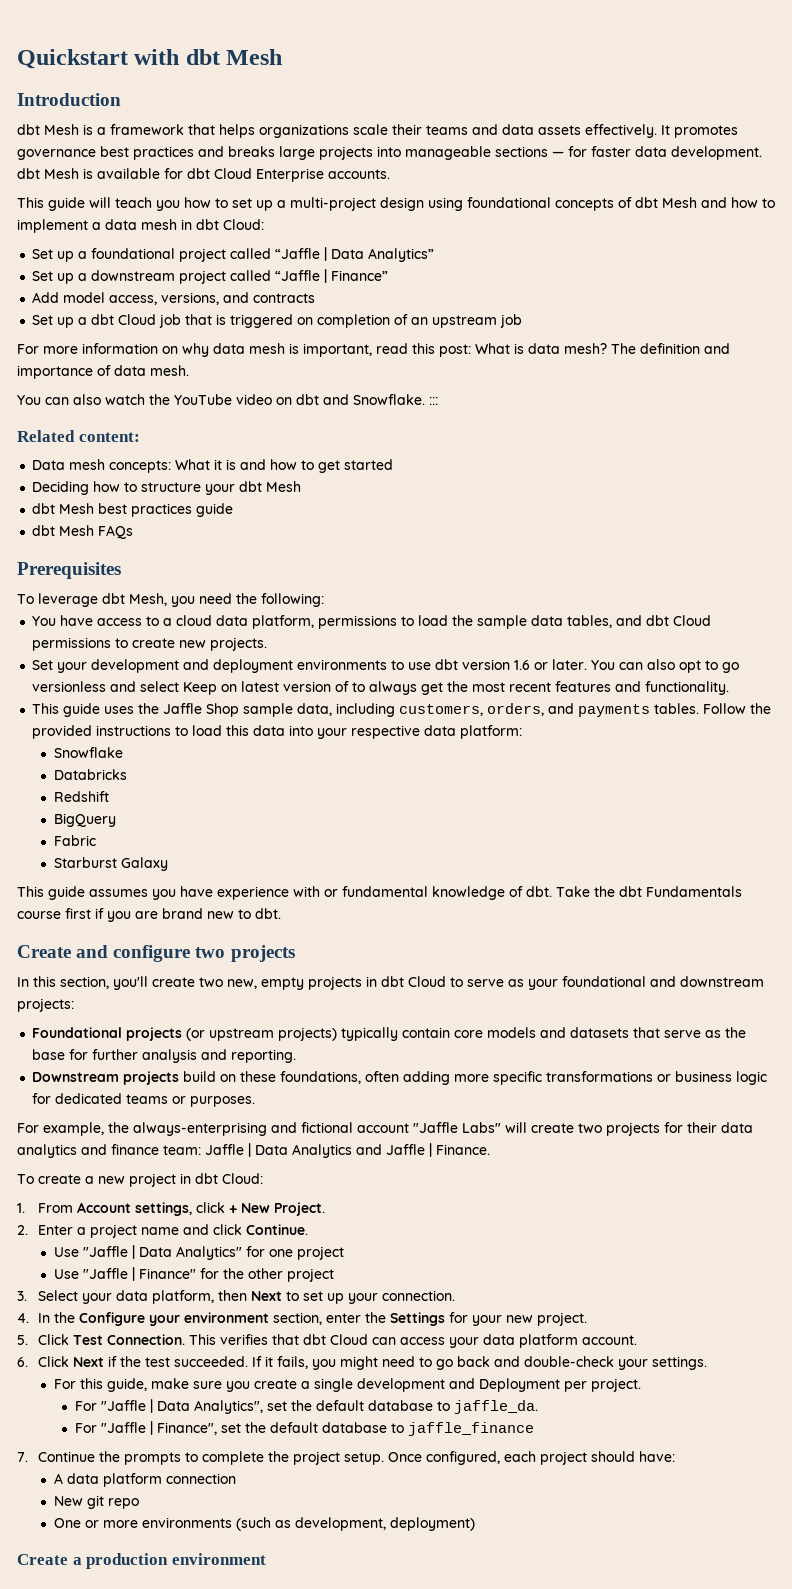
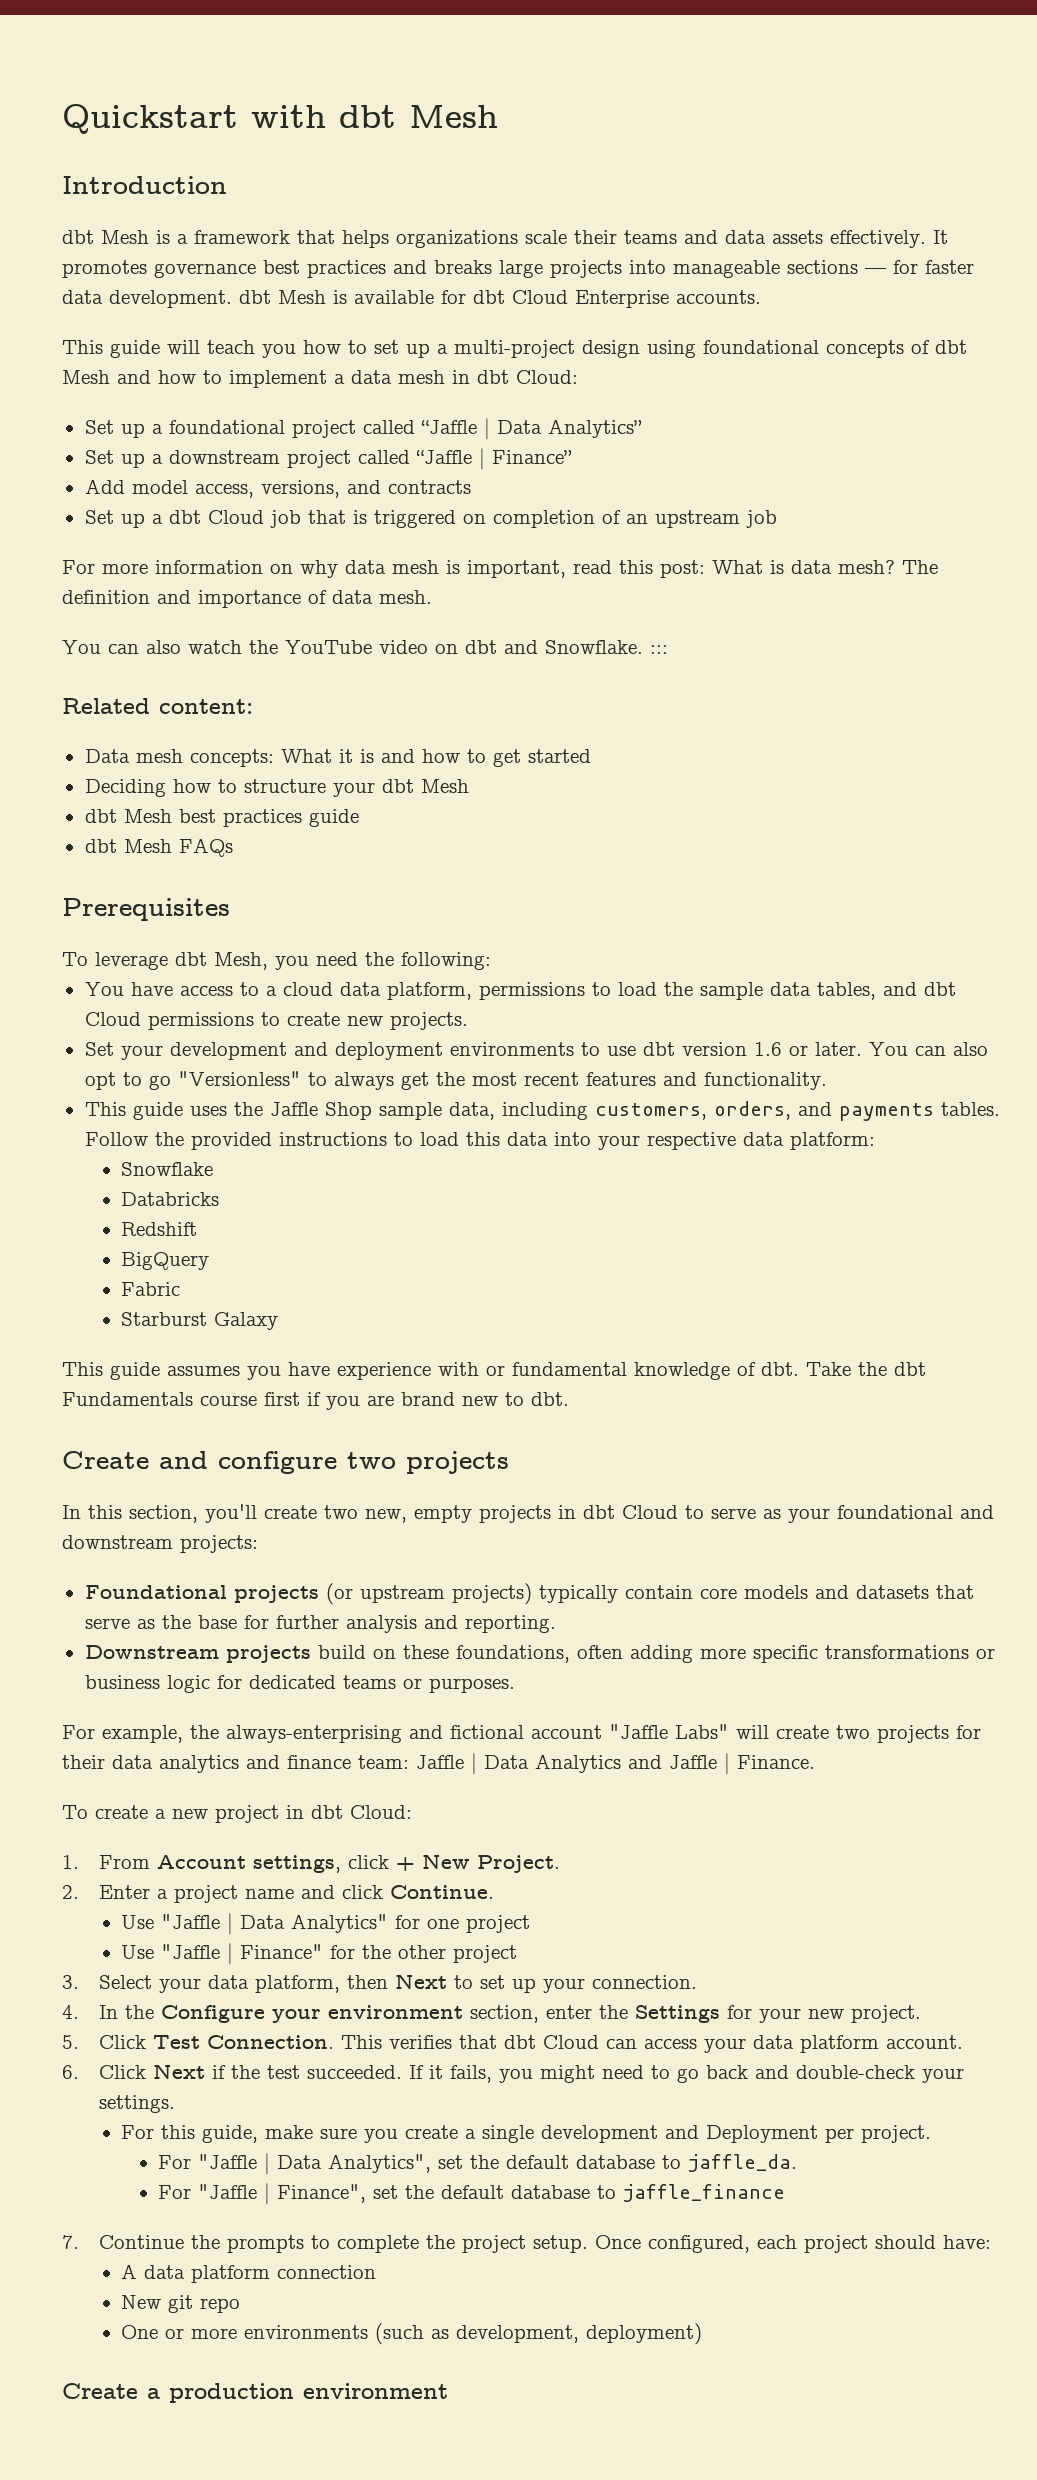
[32,681,350,695] versionless and select Keep on latest version of -> [177,1071,301,1086] "Versionless"

